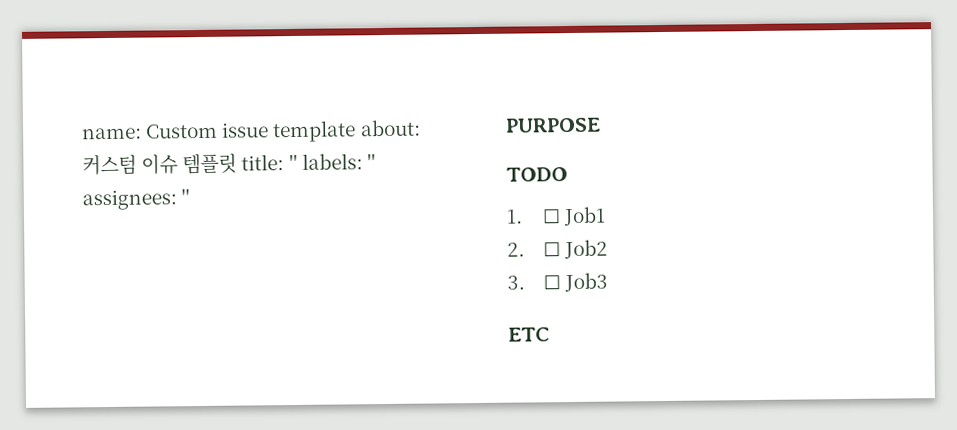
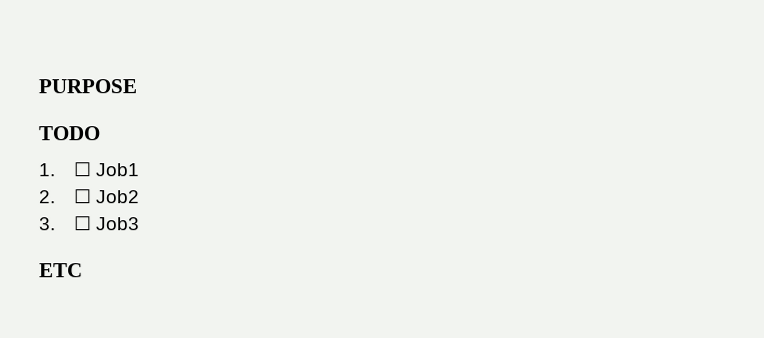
[82,119,421,143] [82,153,376,176] [82,188,191,211] name: Custom issue template about: 커스텀 이슈 템플릿 title: '' labels: '' assignees: '' // -> (38, 86) none

